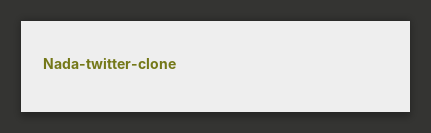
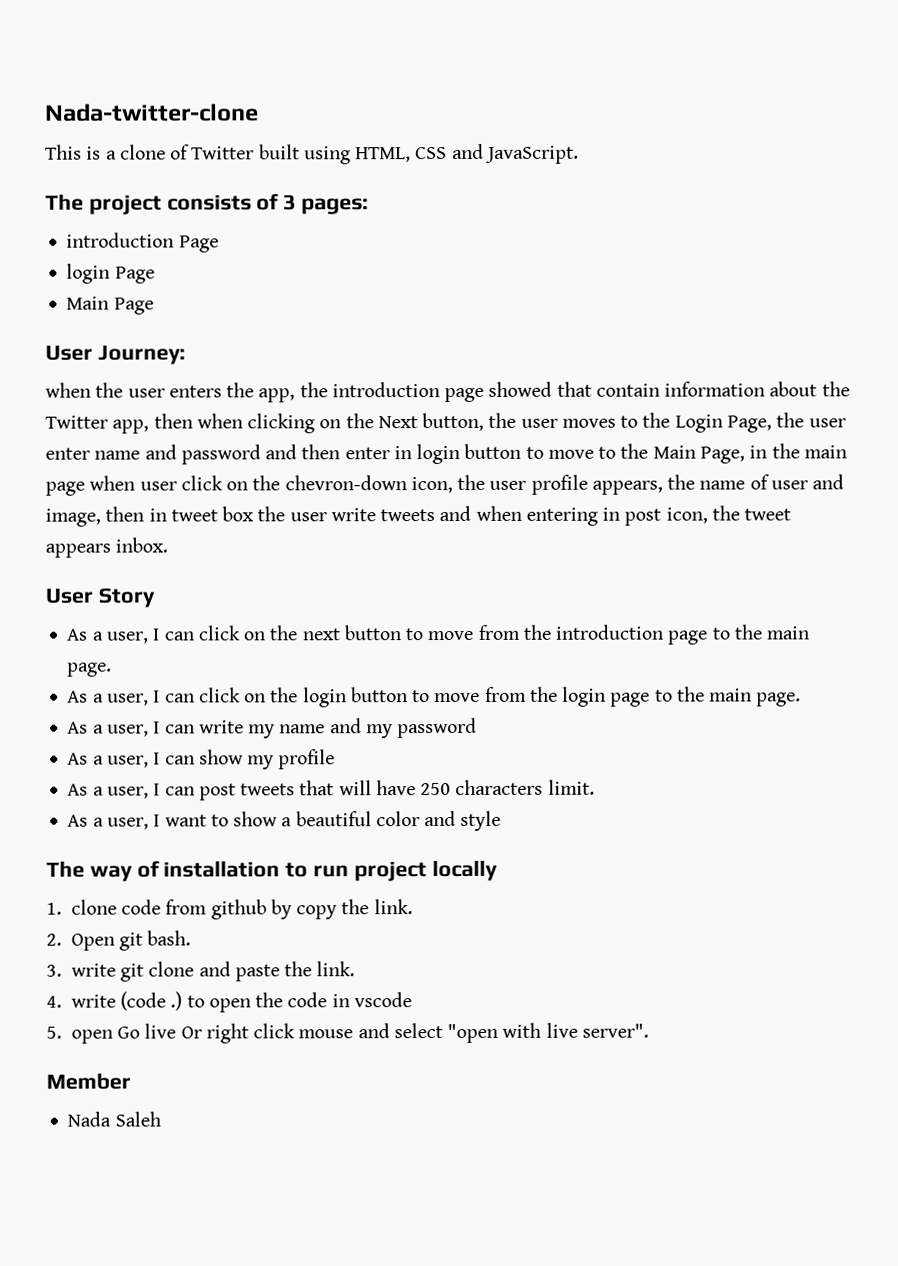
(176, 63) none -> [45,143,579,165] [45,193,370,215] [66,232,219,253] [66,263,155,284] [66,296,154,315] [45,345,186,365] [45,381,850,403] [45,412,846,434] [45,443,847,465] [45,474,845,496] [45,505,792,527] [45,537,169,558] [45,587,155,608] [66,624,811,645] [67,662,113,677] [67,686,802,708] [67,717,478,739] [67,749,336,770] [67,779,595,801] [67,810,502,831] [46,859,498,882] [46,899,413,920] [46,930,192,951] [46,961,356,982] [46,991,412,1013] [46,1022,649,1044] [46,1072,131,1090] [67,1111,161,1127] // This is a clone of Twitter built using HTML, CSS and JavaScript. // The project consists of 3 pages: // introduction Page // login Page // Main Page // User Journey: // when the user enters the app, the introduction page showed that contain information about the Twitter app, then when clicking on the Next button, the user moves to the Login Page, the user enter name and password and then enter in login button to move to the Main Page, in the main page when user click on the chevron-down icon, the user profile appears, the name of user and image, then in tweet box the user write tweets and when entering in post icon, the tweet appears inbox. // User Story // As a user, I can click on the next button to move from the introduction page to the main page. // As a user, I can click on the login button to move from the login page to the main page. // As a user, I can write my name and my password // As a user, I can show my profile // As a user, I can post tweets that will have 250 characters limit. // As a user, I want to show a beautiful color and style // The way of installation to run project locally // 1. clone code from github by copy the link. // 2. Open git bash. // 3. write git clone and paste the link. // 4. write (code .) to open the code in vscode // 5. open Go live Or right click mouse and select "open with live server". // Member // Nada Saleh

